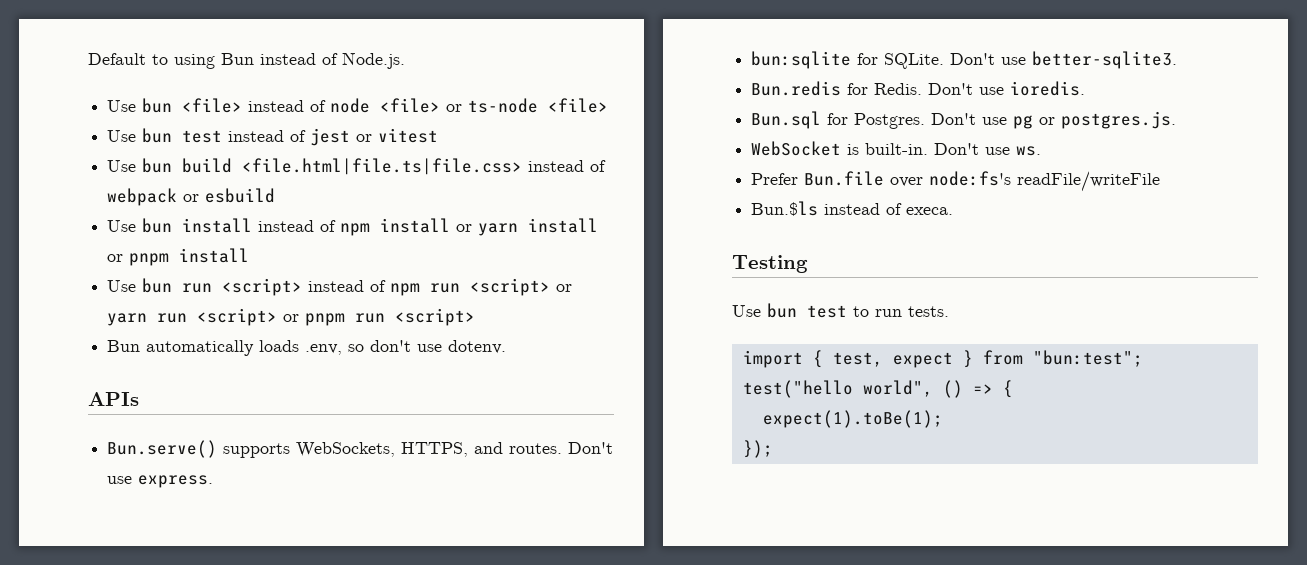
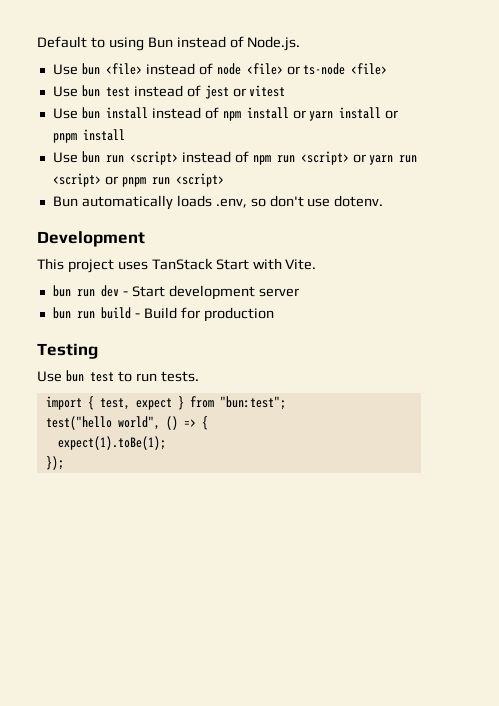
[107,158,607,175] [107,188,276,206] // Use bun build <file.html|file.ts|file.css> instead of webpack or esbuild -> (286, 91) none
[88,392,139,406] [107,440,614,458] [107,475,214,488] [751,51,1178,69] [751,81,1086,96] [751,111,1177,129] [751,141,1042,156] [751,171,1161,192] [751,201,954,216] APIs // Bun.serve() supports WebSockets, HTTPS, and routes. Don't use express. // bun:sqlite for SQLite. Don't use better-sqlite3. // Bun.redis for Redis. Don't use ioredis. // Bun.sql for Postgres. Don't use pg or postgres.js. // WebSocket is built-in. Don't use ws. // Prefer Bun.file over node:fs's readFile/writeFile // Bun.$ls instead of execa. -> [37,231,145,247] [37,258,317,273] [52,285,299,300] [52,307,274,322] Development // This project uses TanStack Start with Vite. // bun run dev - Start development server // bun run build - Build for production

